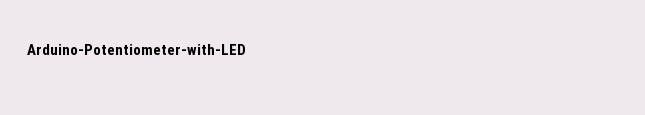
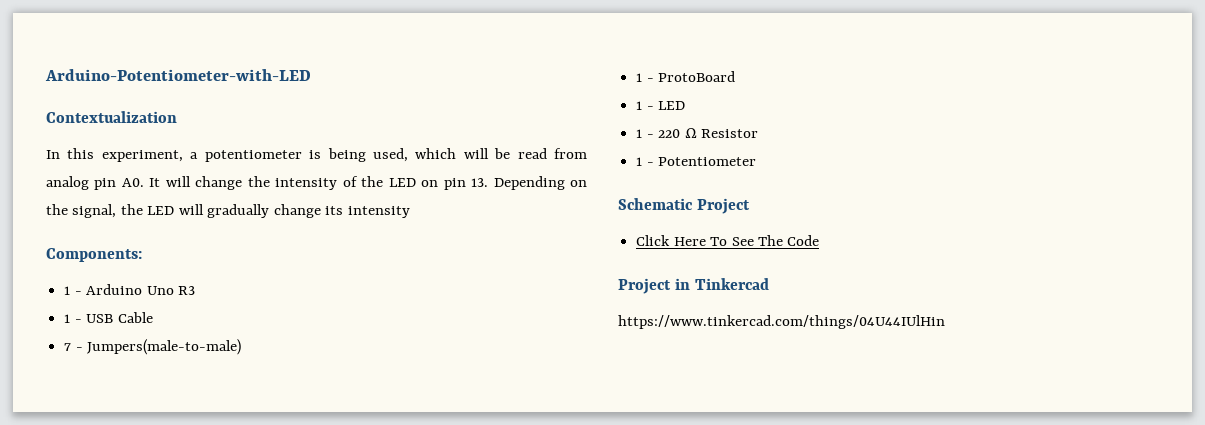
(246, 49) none -> [46,111,177,123] [46,148,588,162] [46,176,588,190] [46,204,410,218] [46,248,142,262] [64,284,195,295] [64,312,153,323] [64,339,242,355] [636,71,736,82] [636,101,686,110] [636,128,758,138] [636,157,757,166] [618,198,750,214] [636,235,820,246] [618,278,769,294] [618,315,945,329] // Contextualization // In this experiment, a potentiometer is being used, which will be read from analog pin A0. It will change the intensity of the LED on pin 13. Depending on the signal, the LED will gradually change its intensity // Components: // 1 - Arduino Uno R3 // 1 - USB Cable // 7 - Jumpers(male-to-male) // 1 - ProtoBoard // 1 - LED // 1 - 220 Ω Resistor // 1 - Potentiometer // Schematic Project // Click Here To See The Code // Project in Tinkercad // https://www.tinkercad.com/things/04U44IUlHin

